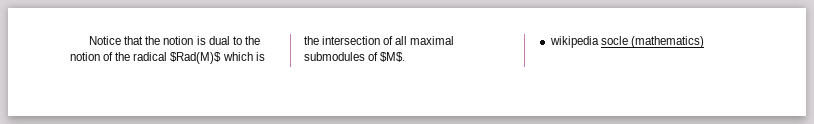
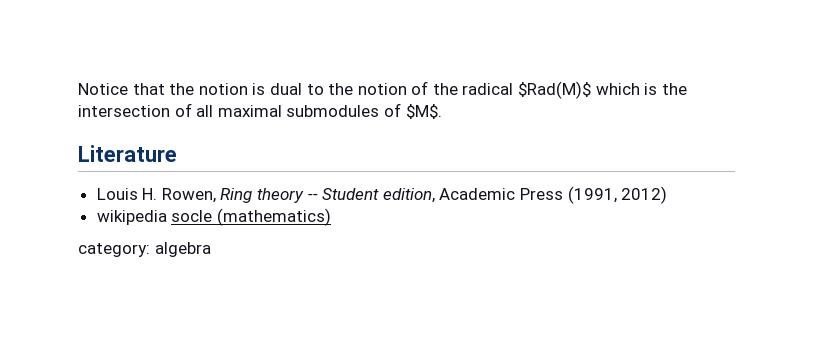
(406, 57) none -> [78,145,177,162] [96,186,668,204] // Literature // Louis H. Rowen, Ring theory -- Student edition, Academic Press (1991, 2012)
(704, 42) none -> [78,242,211,257] // category: algebra

